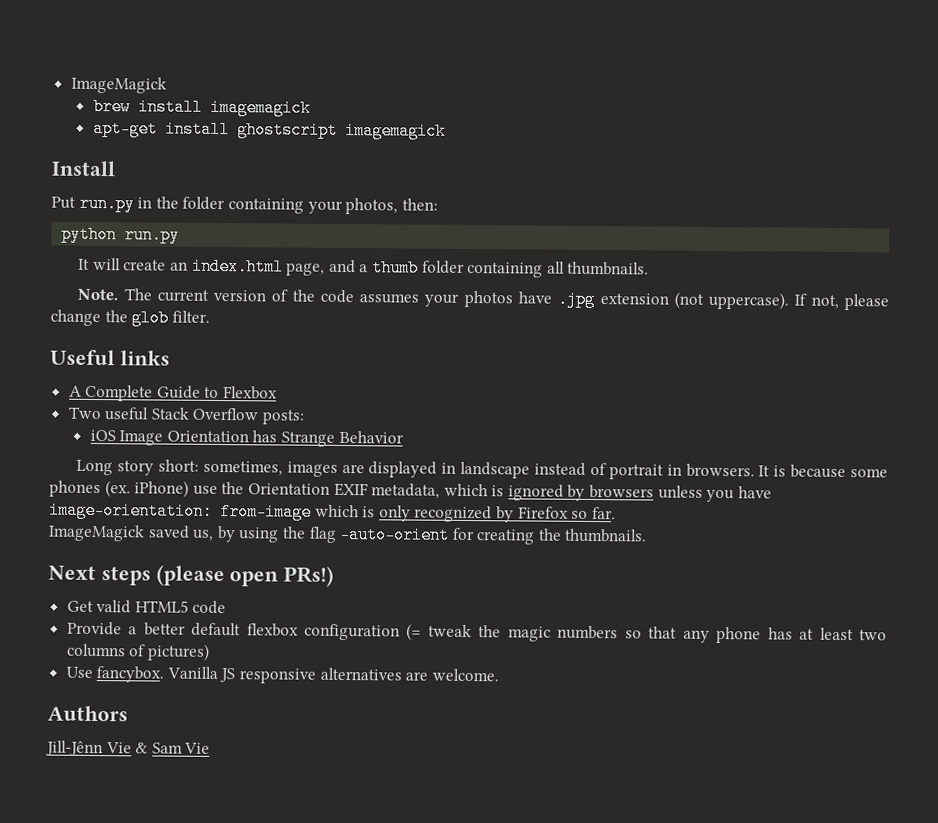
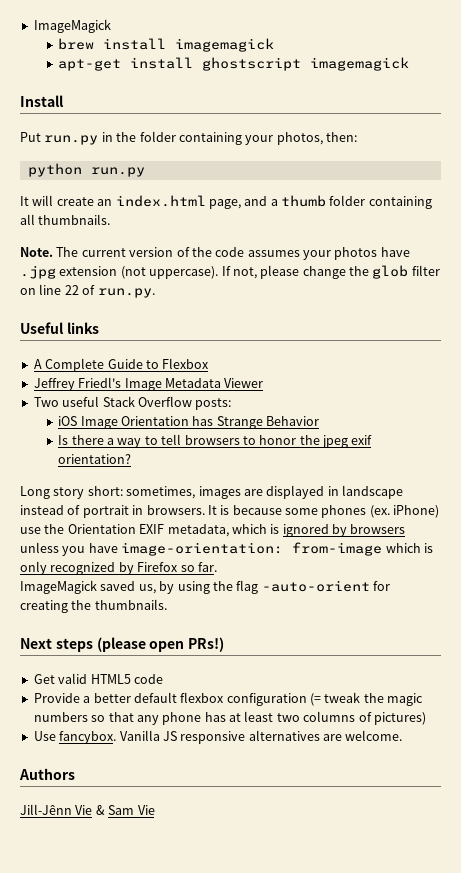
[171,310,210,323] filter. -> [411,265,440,276] [20,284,155,298] filter on line 22 of run.py.
(279, 393) none -> [33,377,264,391] // Jeffrey Friedl's Image Metadata Viewer
(404, 437) none -> [58,434,373,448] [58,454,132,464] // Is there a way to tell browsers to honor the jpeg exif orientation?

